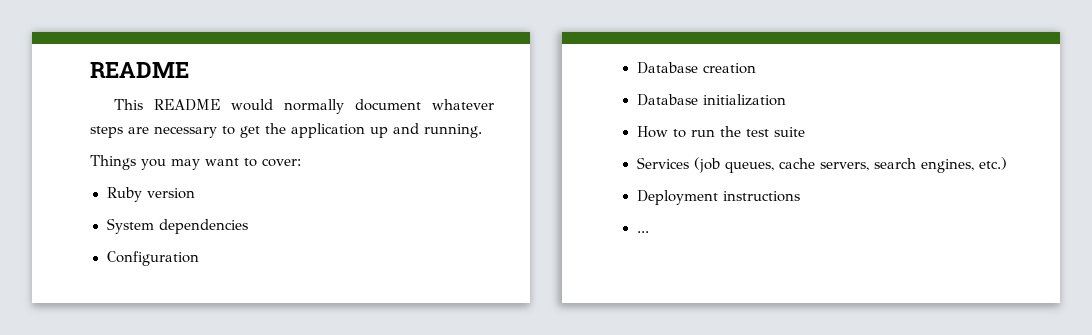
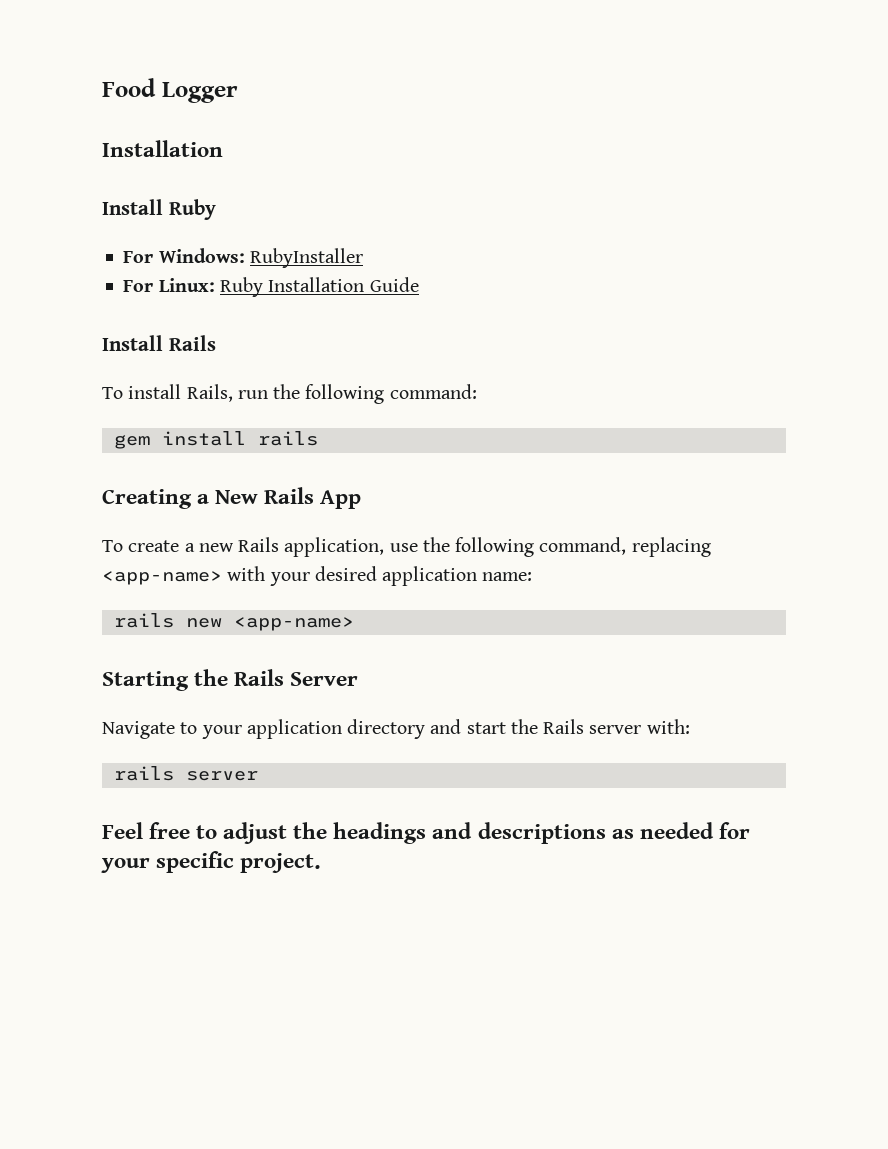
[90,62,189,78] [113,99,494,114] [90,123,482,138] [90,155,301,170] [106,187,195,202] [106,218,248,234] [106,251,199,266] [636,62,756,74] [636,94,786,106] [636,126,805,138] [636,157,1007,173] [636,190,800,205] [636,231,649,233] README // This README would normally document whatever steps are necessary to get the application up and running. // Things you may want to cover: // Ruby version // System dependencies // Configuration // Database creation // Database initialization // How to run the test suite // Services (job queues, cache servers, search engines, etc.) // Deployment instructions // ... -> [102,78,238,103] [102,140,223,157] [102,199,216,220] [123,248,363,268] [123,277,419,297] [102,335,216,351] [102,384,477,404] [113,431,318,449] [102,487,362,509] [102,537,711,557] [102,566,533,586] [113,613,354,631] [102,669,359,691] [102,719,690,739] [113,766,258,781] [102,822,750,844] [101,851,322,873] Food Logger // Installation // Install Ruby // For Windows: RubyInstaller // For Linux: Ruby Installation Guide // Install Rails // To install Rails, run the following command: // gem install rails // Creating a New Rails App // To create a new Rails application, use the following command, replacing <app-name> with your desired application name: // rails new <app-name> // Starting the Rails Server // Navigate to your application directory and start the Rails server with: // rails server // Feel free to adjust the headings and descriptions as needed for your specific project.

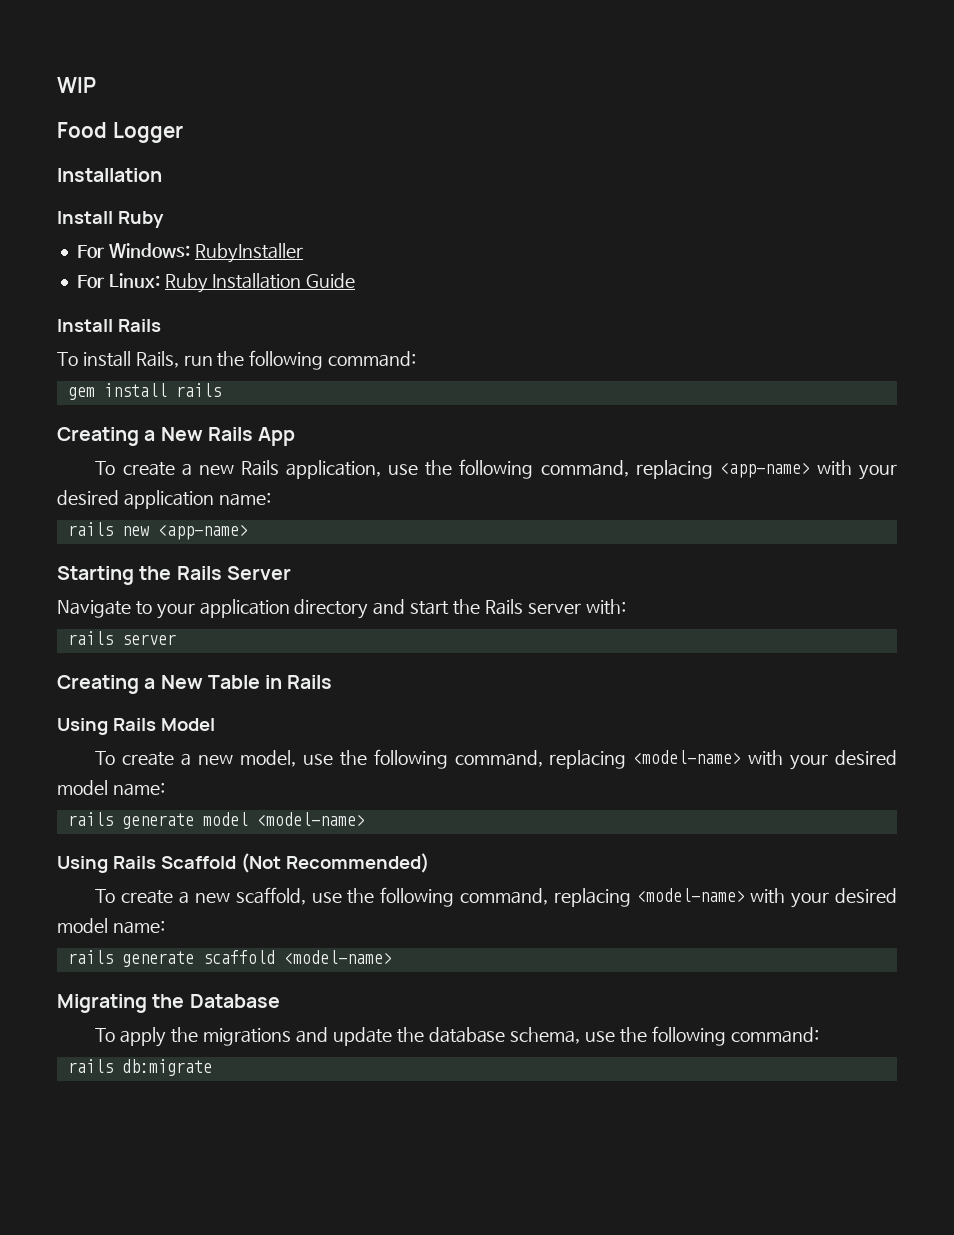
(102, 87) none -> [57,77,96,93] WIP //
[102,822,750,844] [101,851,322,873] Feel free to adjust the headings and descriptions as needed for your specific project. -> [57,675,333,694] [57,718,215,735] [94,749,898,770] [57,780,165,796] [67,812,365,829] [57,853,429,873] [94,887,898,908] [57,918,165,934] [67,950,392,967] [57,994,280,1013] [94,1026,819,1047] [67,1059,212,1076] Creating a New Table in Rails // Using Rails Model // To create a new model, use the following command, replacing <model-name> with your desired model name: // rails generate model <model-name> // Using Rails Scaffold (Not Recommended) // To create a new scaffold, use the following command, replacing <model-name> with your desired model name: // rails generate scaffold <model-name> // Migrating the Database // To apply the migrations and update the database schema, use the following command: // rails db:migrate

